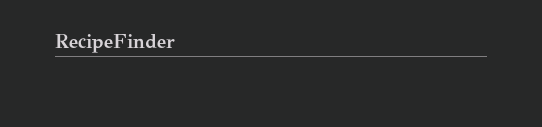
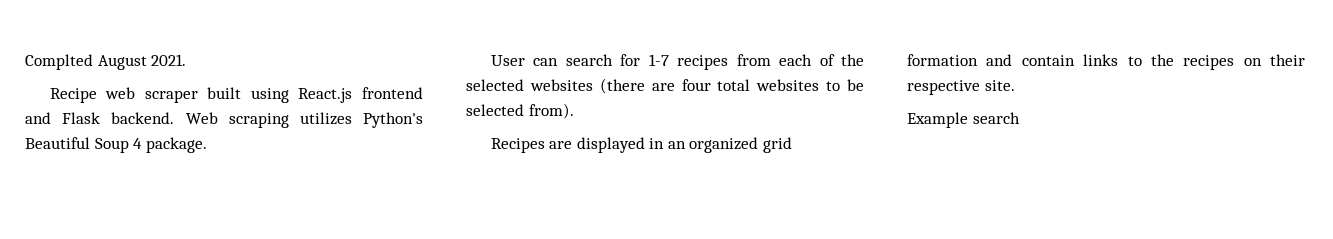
[55,34,175,53] RecipeFinder -> [25,54,187,70] [49,87,423,103] [25,112,423,128] [25,137,207,153] [490,54,865,70] [466,78,864,94] [466,103,574,119] [490,137,793,153] [907,54,1305,70] [907,80,1015,95] [907,112,1020,128] Complted August 2021. // Recipe web scraper built using React.js frontend and Flask backend. Web scraping utilizes Python's Beautiful Soup 4 package. // User can search for 1-7 recipes from each of the selected websites (there are four total websites to be selected from). // Recipes are displayed in an organized grid formation and contain links to the recipes on their respective site. // Example search

